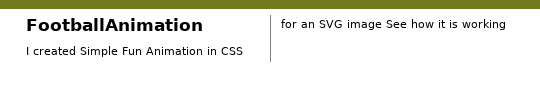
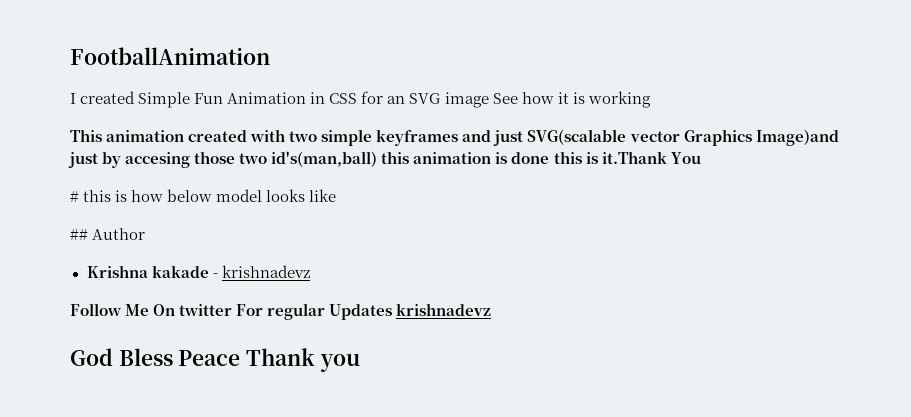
(506, 24) none -> [70,129,839,146] [68,151,701,168] [70,189,337,202] [70,228,146,240] [86,265,310,278] [70,303,492,320] [70,348,360,372] // This animation created with two simple keyframes and just SVG(scalable vector Graphics Image)and just by accesing those two id's(man,ball) this animation is done this is it.Thank You // # this is how below model looks like // ## Author // Krishna kakade - krishnadevz // Follow Me On twitter For regular Updates krishnadevz // God Bless Peace Thank you

